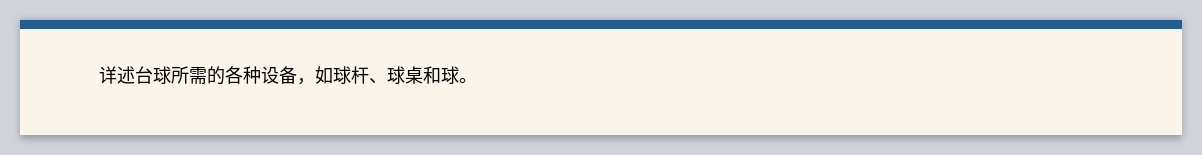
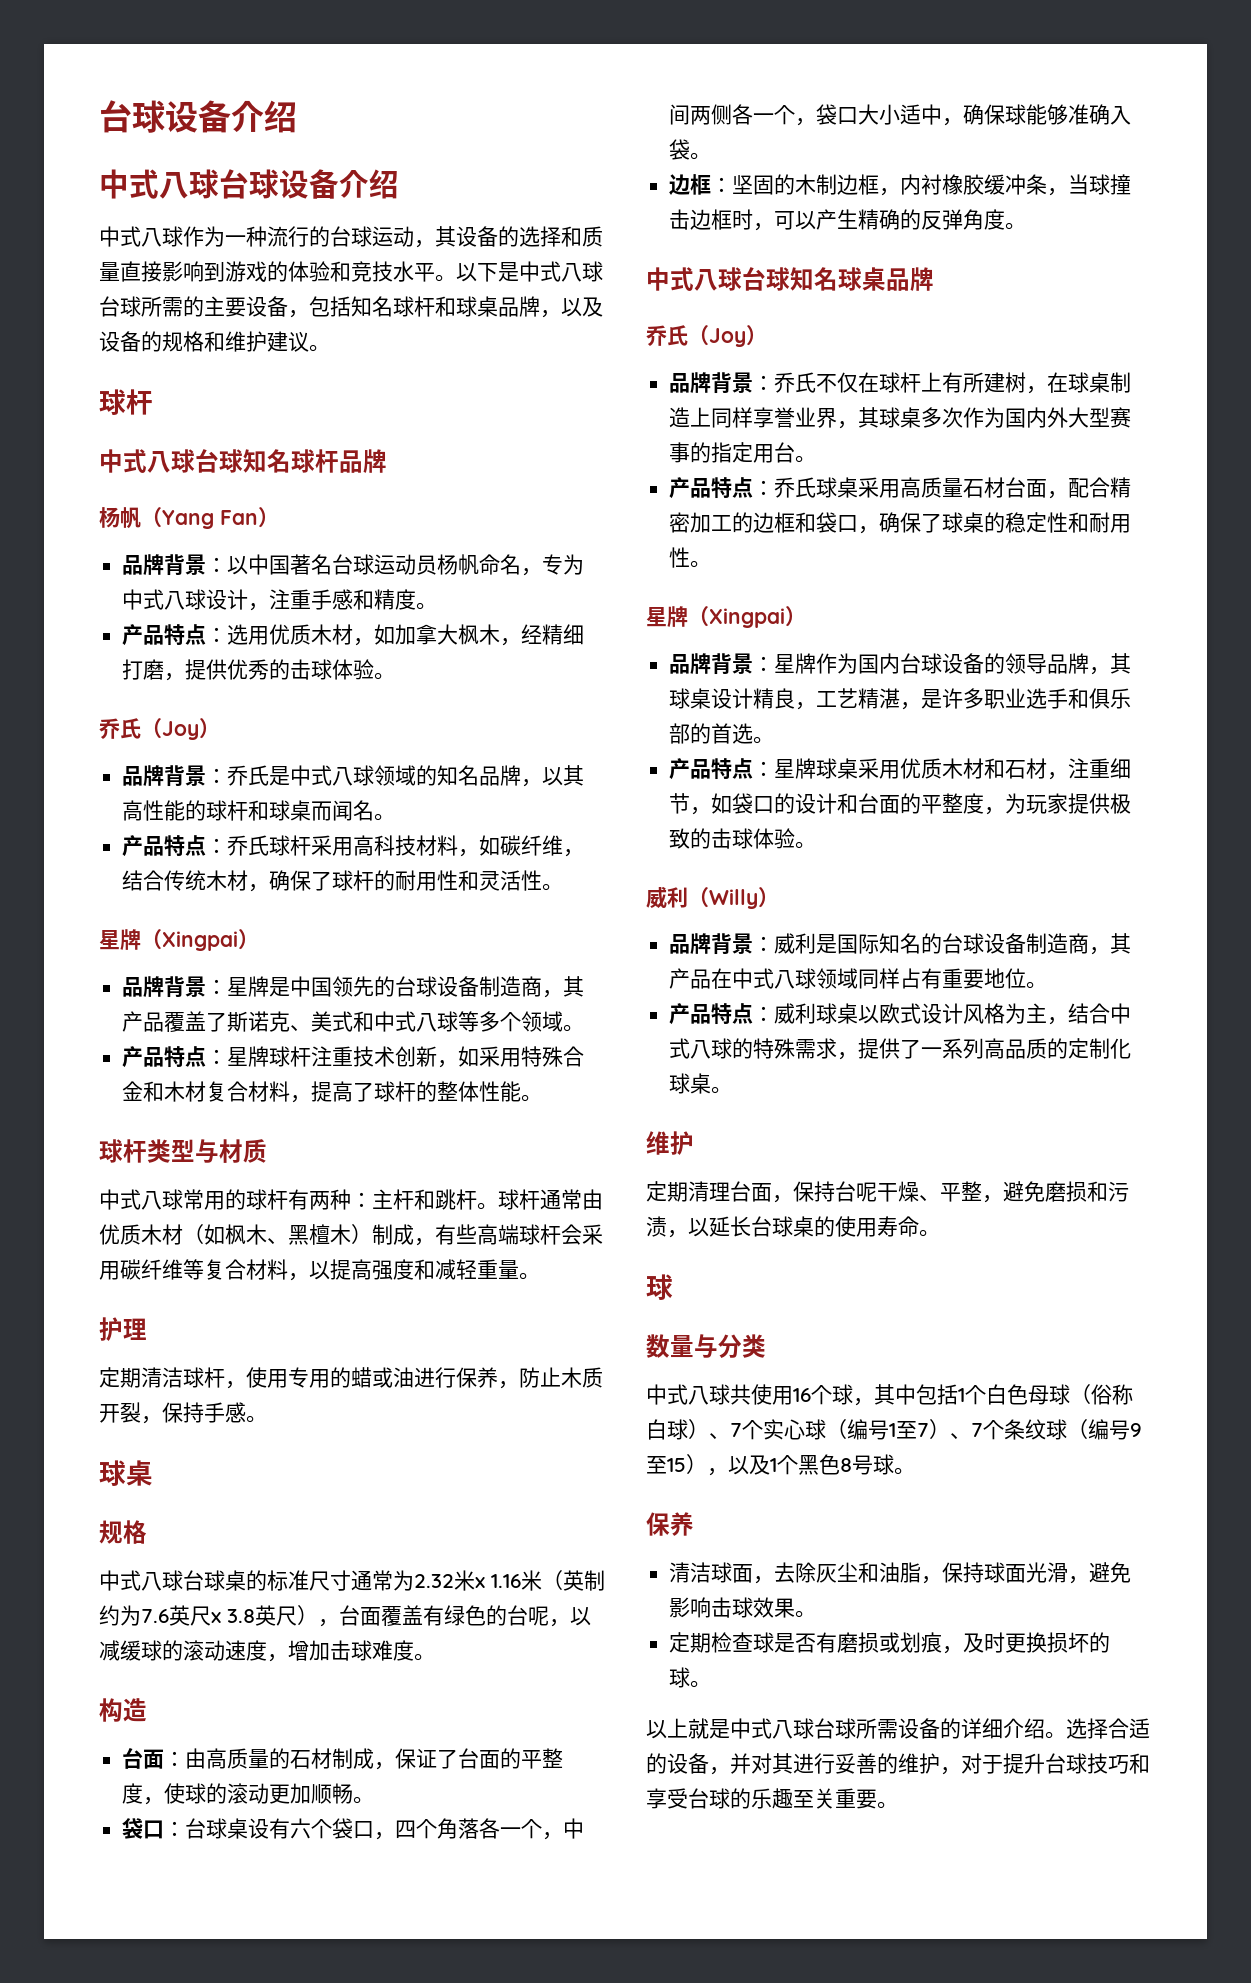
[99,66,459,85] 详述台球所需的各种设备，如球杆、球桌和球 -> [99,100,297,133] [99,169,399,199] [99,226,603,248] [99,261,603,282] [99,296,603,318] [99,331,330,352] [99,389,153,415] [99,449,387,473] [99,507,279,529] [122,554,585,576] [122,589,438,611] [122,624,585,646] [122,659,396,681] [99,718,220,740] [122,765,585,787] [122,800,396,821] [122,835,585,857] [122,870,564,892] [99,929,259,951] [122,976,585,998] [122,1011,585,1032] [122,1046,585,1068] [122,1081,543,1103] [99,1139,267,1163] [99,1189,603,1210] [99,1224,603,1246] [99,1259,540,1281] [99,1317,147,1341] [99,1367,603,1389] [99,1402,267,1424] [99,1460,153,1486] [99,1520,147,1544] [99,1570,605,1591] [99,1605,591,1627] [99,1640,435,1662] [99,1698,147,1722] [122,1748,564,1770] [122,1783,375,1805] [122,1818,585,1840] [669,104,1132,126] [669,139,712,160] [669,174,1132,196] [669,209,1027,231] [646,267,934,291] [646,325,767,347] [669,372,1132,394] [669,407,1132,429] [669,442,817,463] [669,477,1132,499] [669,512,1132,534] [669,547,712,568] [646,606,806,628] [669,653,1132,675] [669,688,1132,710] [669,723,775,744] [669,758,1132,780] [669,793,1132,815] [669,828,817,849] [646,886,779,909] [669,933,1132,955] [669,968,1048,989] [669,1003,1132,1025] [669,1038,1132,1060] [669,1073,733,1094] [646,1131,694,1155] [646,1181,1129,1203] [646,1216,940,1238] [646,1274,673,1300] [646,1334,766,1358] [646,1384,1133,1406] [646,1419,1142,1440] [646,1454,915,1476] [646,1512,694,1536] [669,1562,1132,1584] [669,1597,817,1618] [669,1632,1111,1654] [669,1667,712,1688] [646,1718,1150,1739] [646,1753,1150,1775] [646,1788,877,1809] 台球设备介绍 // 中式八球台球设备介绍 // 中式八球作为一种流行的台球运动，其设备的选择和质量直接影响到游戏的体验和竞技水平。以下是中式八球台球所需的主要设备，包括知名球杆和球桌品牌，以及设备的规格和维护建议。 // 球杆 // 中式八球台球知名球杆品牌 // 杨帆（Yang Fan） // 品牌背景：以中国著名台球运动员杨帆命名，专为中式八球设计，注重手感和精度。 // 产品特点：选用优质木材，如加拿大枫木，经精细打磨，提供优秀的击球体验。 // 乔氏（Joy） // 品牌背景：乔氏是中式八球领域的知名品牌，以其高性能的球杆和球桌而闻名。 // 产品特点：乔氏球杆采用高科技材料，如碳纤维，结合传统木材，确保了球杆的耐用性和灵活性。 // 星牌（Xingpai） // 品牌背景：星牌是中国领先的台球设备制造商，其产品覆盖了斯诺克、美式和中式八球等多个领域。 // 产品特点：星牌球杆注重技术创新，如采用特殊合金和木材复合材料，提高了球杆的整体性能。 // 球杆类型与材质 // 中式八球常用的球杆有两种：主杆和跳杆。球杆通常由优质木材（如枫木、黑檀木）制成，有些高端球杆会采用碳纤维等复合材料，以提高强度和减轻重量。 // 护理 // 定期清洁球杆，使用专用的蜡或油进行保养，防止木质开裂，保持手感。 // 球桌 // 规格 // 中式八球台球桌的标准尺寸通常为2.32米x 1.16米（英制约为7.6英尺x 3.8英尺），台面覆盖有绿色的台呢，以减缓球的滚动速度，增加击球难度。 // 构造 // 台面：由高质量的石材制成，保证了台面的平整度，使球的滚动更加顺畅。 // 袋口：台球桌设有六个袋口，四个角落各一个，中间两侧各一个，袋口大小适中，确保球能够准确入袋。 // 边框：坚固的木制边框，内衬橡胶缓冲条，当球撞击边框时，可以产生精确的反弹角度。 // 中式八球台球知名球桌品牌 // 乔氏（Joy） // 品牌背景：乔氏不仅在球杆上有所建树，在球桌制造上同样享誉业界，其球桌多次作为国内外大型赛事的指定用台。 // 产品特点：乔氏球桌采用高质量石材台面，配合精密加工的边框和袋口，确保了球桌的稳定性和耐用性。 // 星牌（Xingpai） // 品牌背景：星牌作为国内台球设备的领导品牌，其球桌设计精良，工艺精湛，是许多职业选手和俱乐部的首选。 // 产品特点：星牌球桌采用优质木材和石材，注重细节，如袋口的设计和台面的平整度，为玩家提供极致的击球体验。 // 威利（Willy） // 品牌背景：威利是国际知名的台球设备制造商，其产品在中式八球领域同样占有重要地位。 // 产品特点：威利球桌以欧式设计风格为主，结合中式八球的特殊需求，提供了一系列高品质的定制化球桌。 // 维护 // 定期清理台面，保持台呢干燥、平整，避免磨损和污渍，以延长台球桌的使用寿命。 // 球 // 数量与分类 // 中式八球共使用16个球，其中包括1个白色母球（俗称白球）、7个实心球（编号1至7）、7个条纹球（编号9至15），以及1个黑色8号球。 // 保养 // 清洁球面，去除灰尘和油脂，保持球面光滑，避免影响击球效果。 // 定期检查球是否有磨损或划痕，及时更换损坏的球。 // 以上就是中式八球台球所需设备的详细介绍。选择合适的设备，并对其进行妥善的维护，对于提升台球技巧和享受台球的乐趣至关重要

